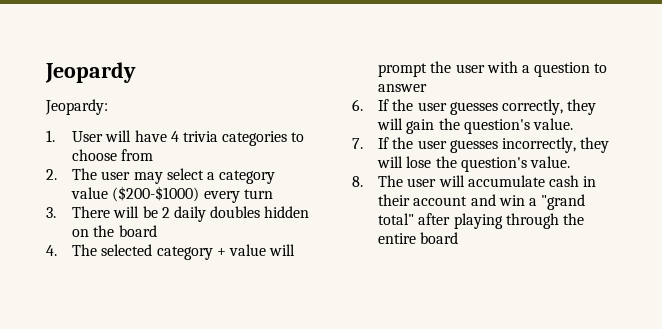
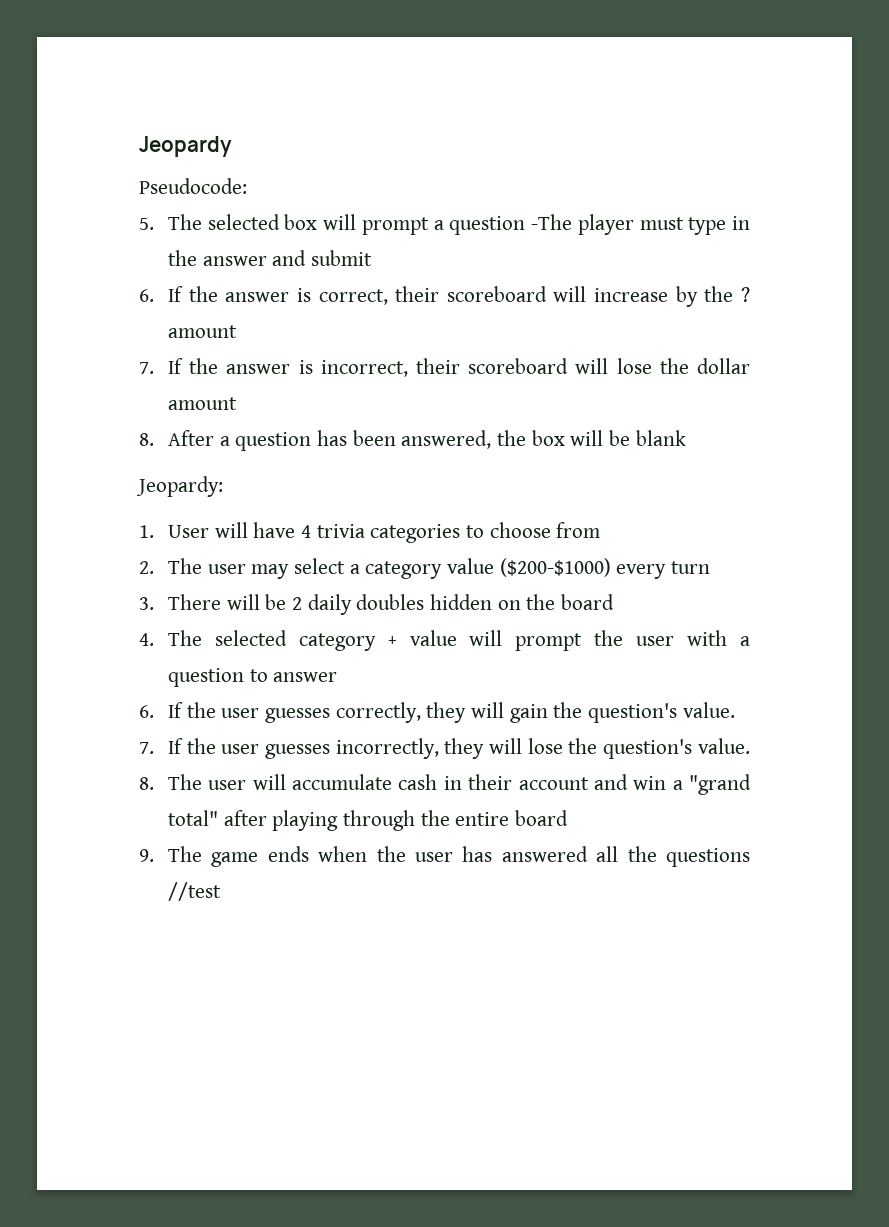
(136, 72) none -> [139,178,247,194] [139,214,750,235] [167,250,372,266] [139,286,750,307] [167,325,237,338] [139,358,750,377] [167,397,237,410] [139,430,686,451] // Pseudocode: // 5. The selected box will prompt a question -The player must type in the answer and submit // 6. If the answer is correct, their scoreboard will increase by the ? amount // 7. If the answer is incorrect, their scoreboard will lose the dollar amount // 8. After a question has been answered, the box will be blank
(459, 238) none -> [139,846,750,867] [167,882,221,901] // 9. The game ends when the user has answered all the questions //test

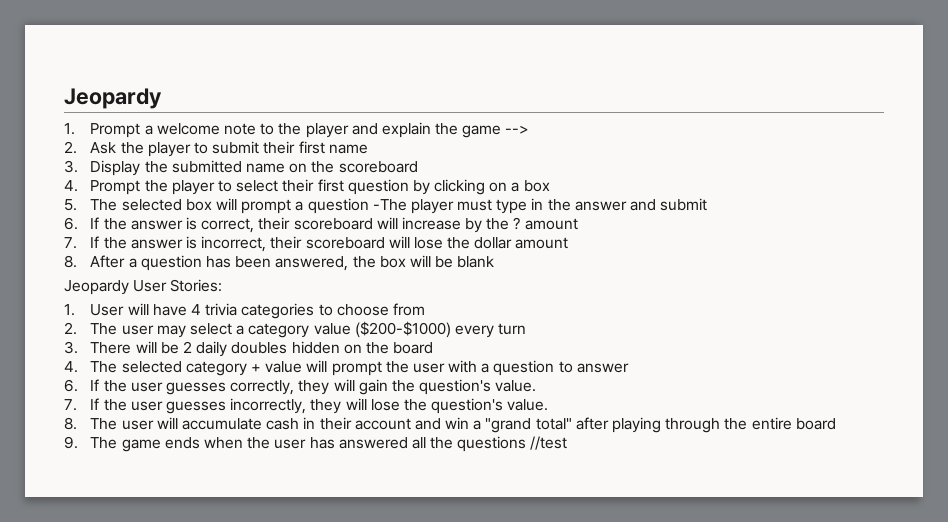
[139,178,247,194] Pseudocode: -> [64,122,530,138] [64,141,368,157] [64,160,418,176] [64,179,550,195] 1. Prompt a welcome note to the player and explain the game --> // 2. Ask the player to submit their first name // 3. Display the submitted name on the scoreboard // 4. Prompt the player to select their first question by clicking on a box
[136,476,223,497] Jeopardy: -> [64,279,223,295] Jeopardy User Stories:

